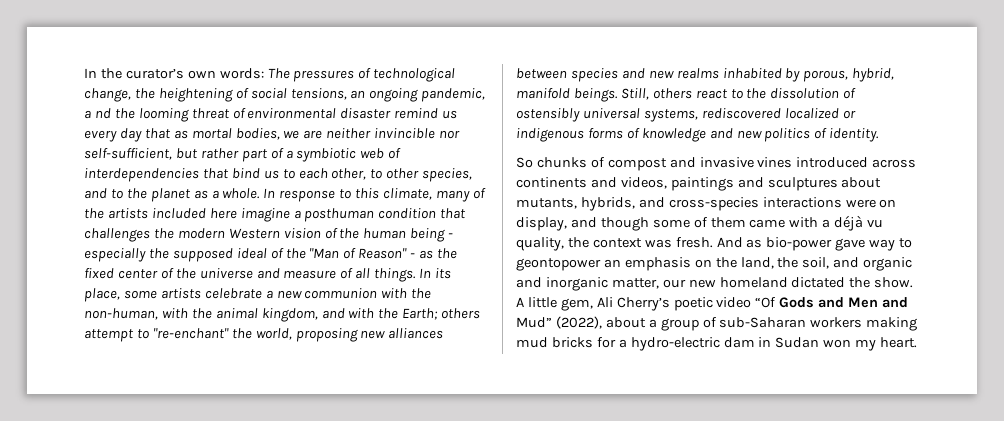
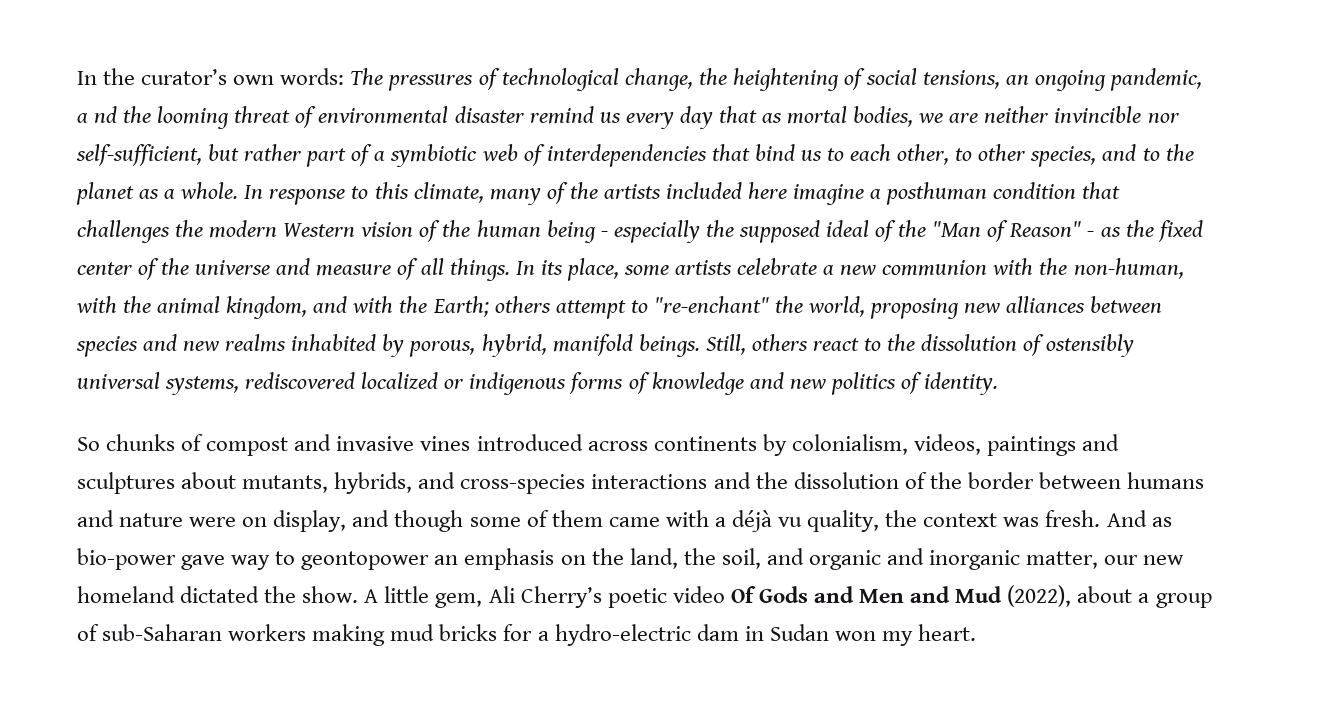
[590,177,617,188] and -> [762,434,908,456] by colonialism,
(842, 202) none -> [713,472,1205,489] [77,510,184,527] and the dissolution of the border between humans and nature
[755,297,777,308] “Of -> [730,586,756,603] Of
[516,317,552,328] Mud” -> [955,586,1003,603] Mud

